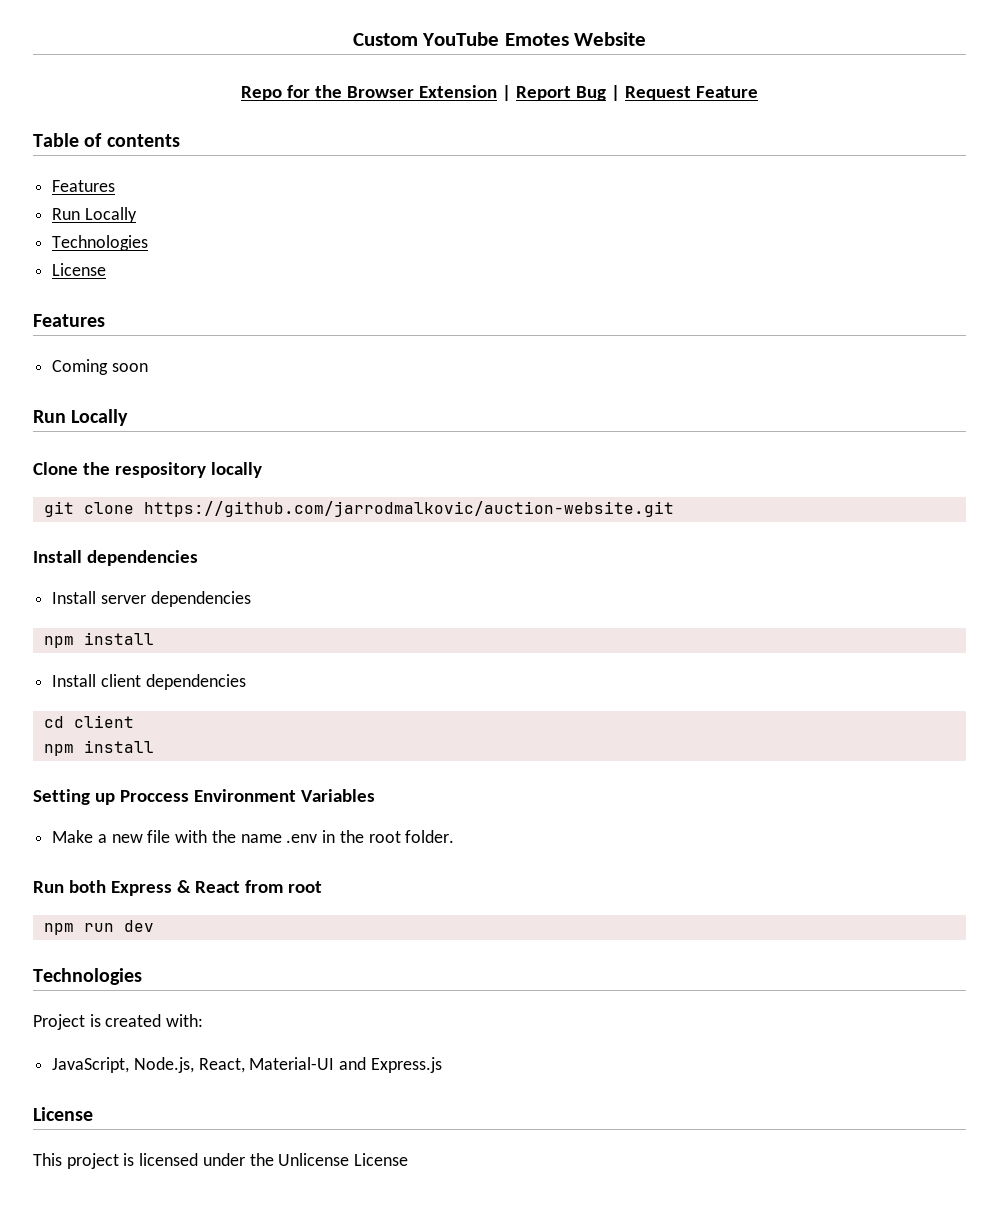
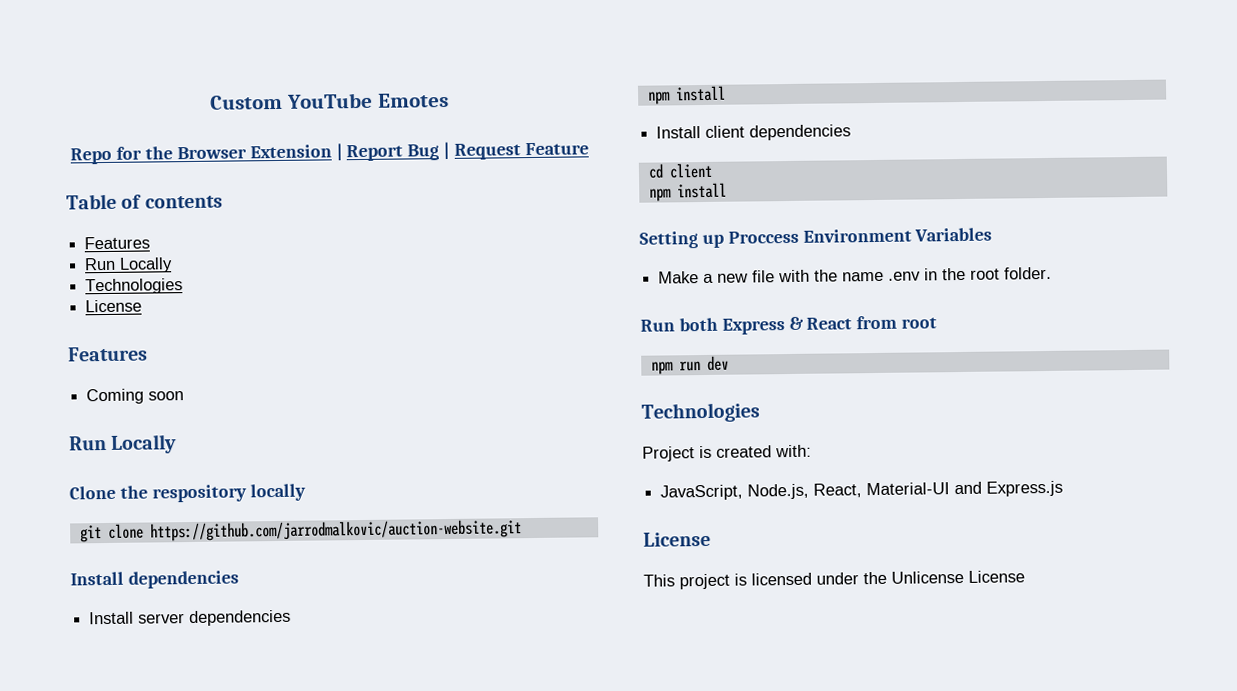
[574,32,647,46] Website -> (449, 100) none

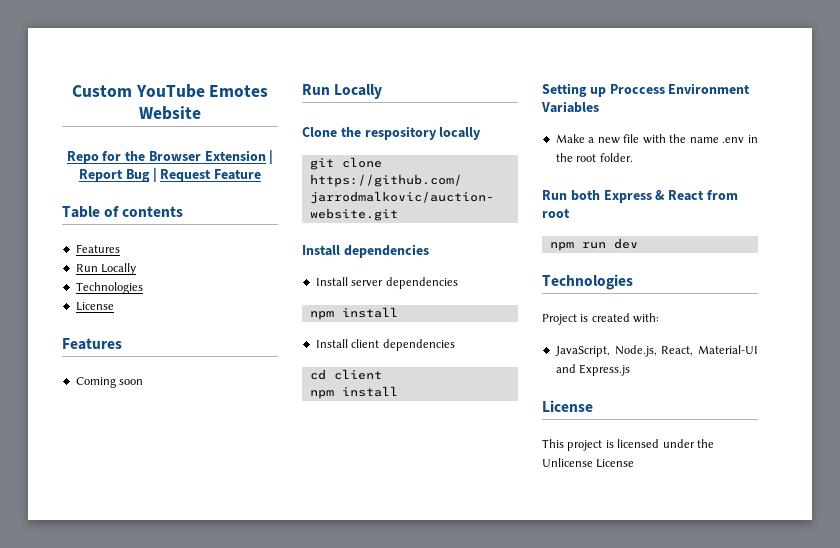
(449, 100) none -> [139,106,201,120] Website

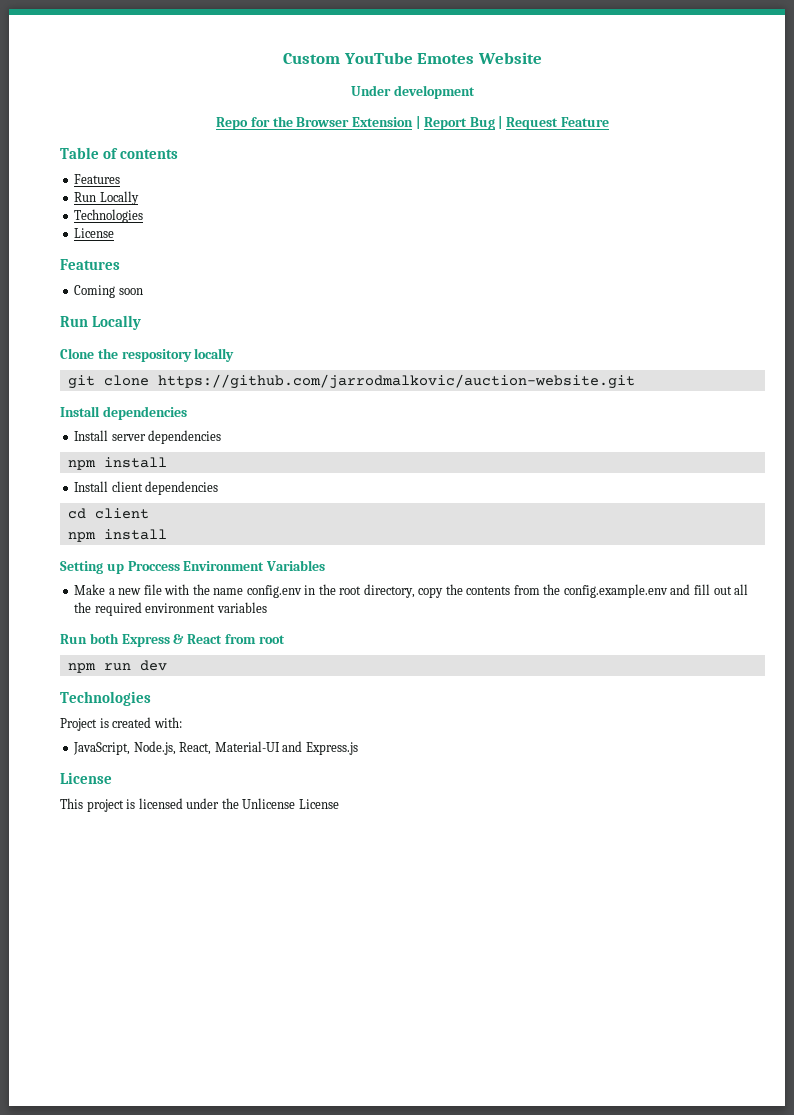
(201, 113) none -> [351,85,475,99] // Under development
[722,137,745,143] .env -> [246,585,302,598] config.env
[599,153,633,162] folder. -> [363,584,749,598] [74,602,267,616] directory, copy the contents from the config.example.env and fill out all the required environment variables

